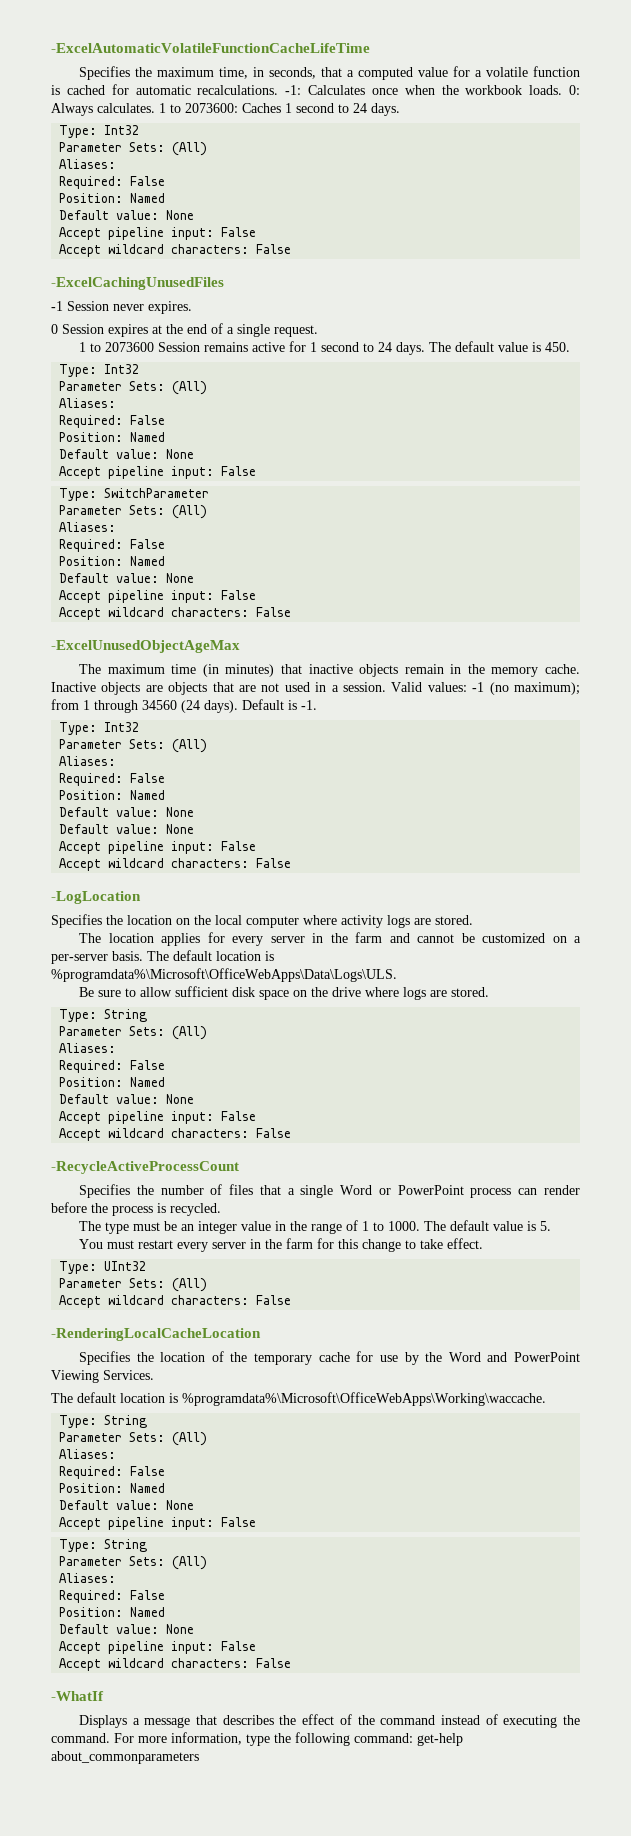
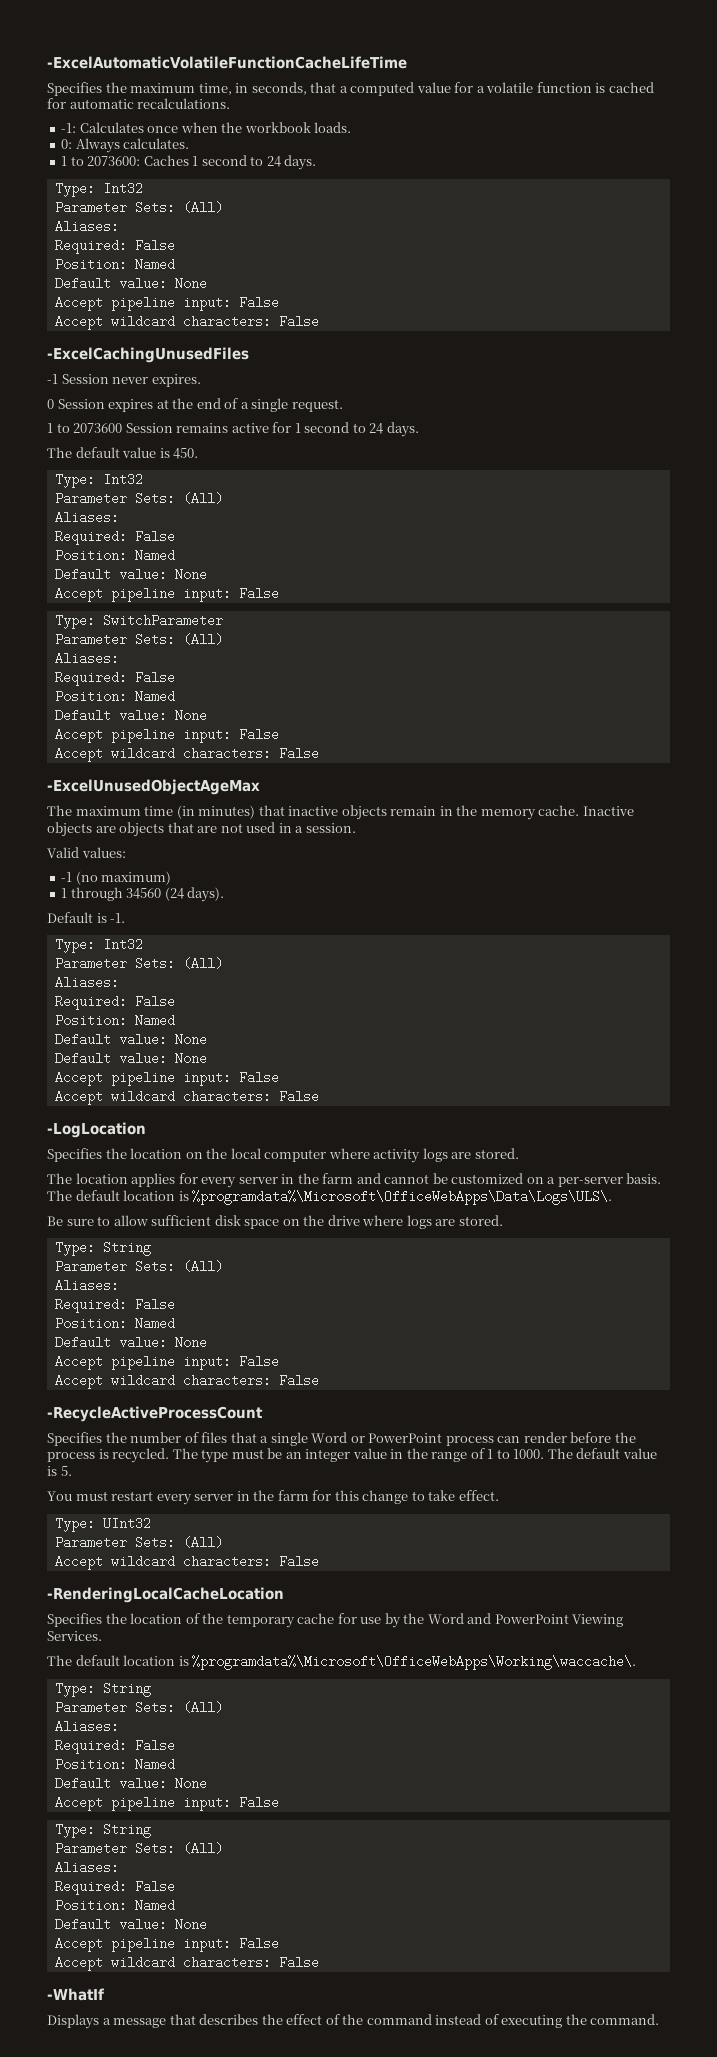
(279, 90) none -> (231, 103) //
(563, 90) none -> (352, 127) //
(155, 108) none -> (190, 143) //
(426, 348) none -> (419, 429) //
(386, 687) none -> (356, 828) //
(467, 687) none -> (126, 852) //
[513,682,580,695] [51,699,79,710] maximum); from -> [101,871,172,885] maximum) //
(238, 706) none -> (225, 894) //
[51,968,397,982] %programdata%\Microsoft\OfficeWebApps\Data\Logs\ULS. -> [192,1190,613,1205] %programdata%\Microsoft\OfficeWebApps\Data\Logs\ULS\.
(221, 1209) // -> (170, 1455) none
[182,1392,546,1406] %programdata%\Microsoft\OfficeWebApps\Working\waccache. -> [192,1655,637,1670] %programdata%\Microsoft\OfficeWebApps\Working\waccache\.
[114,1732,463,1746] [51,1751,199,1764] For more information, type the following command: get-help about_commonparameters -> (660, 2019) none

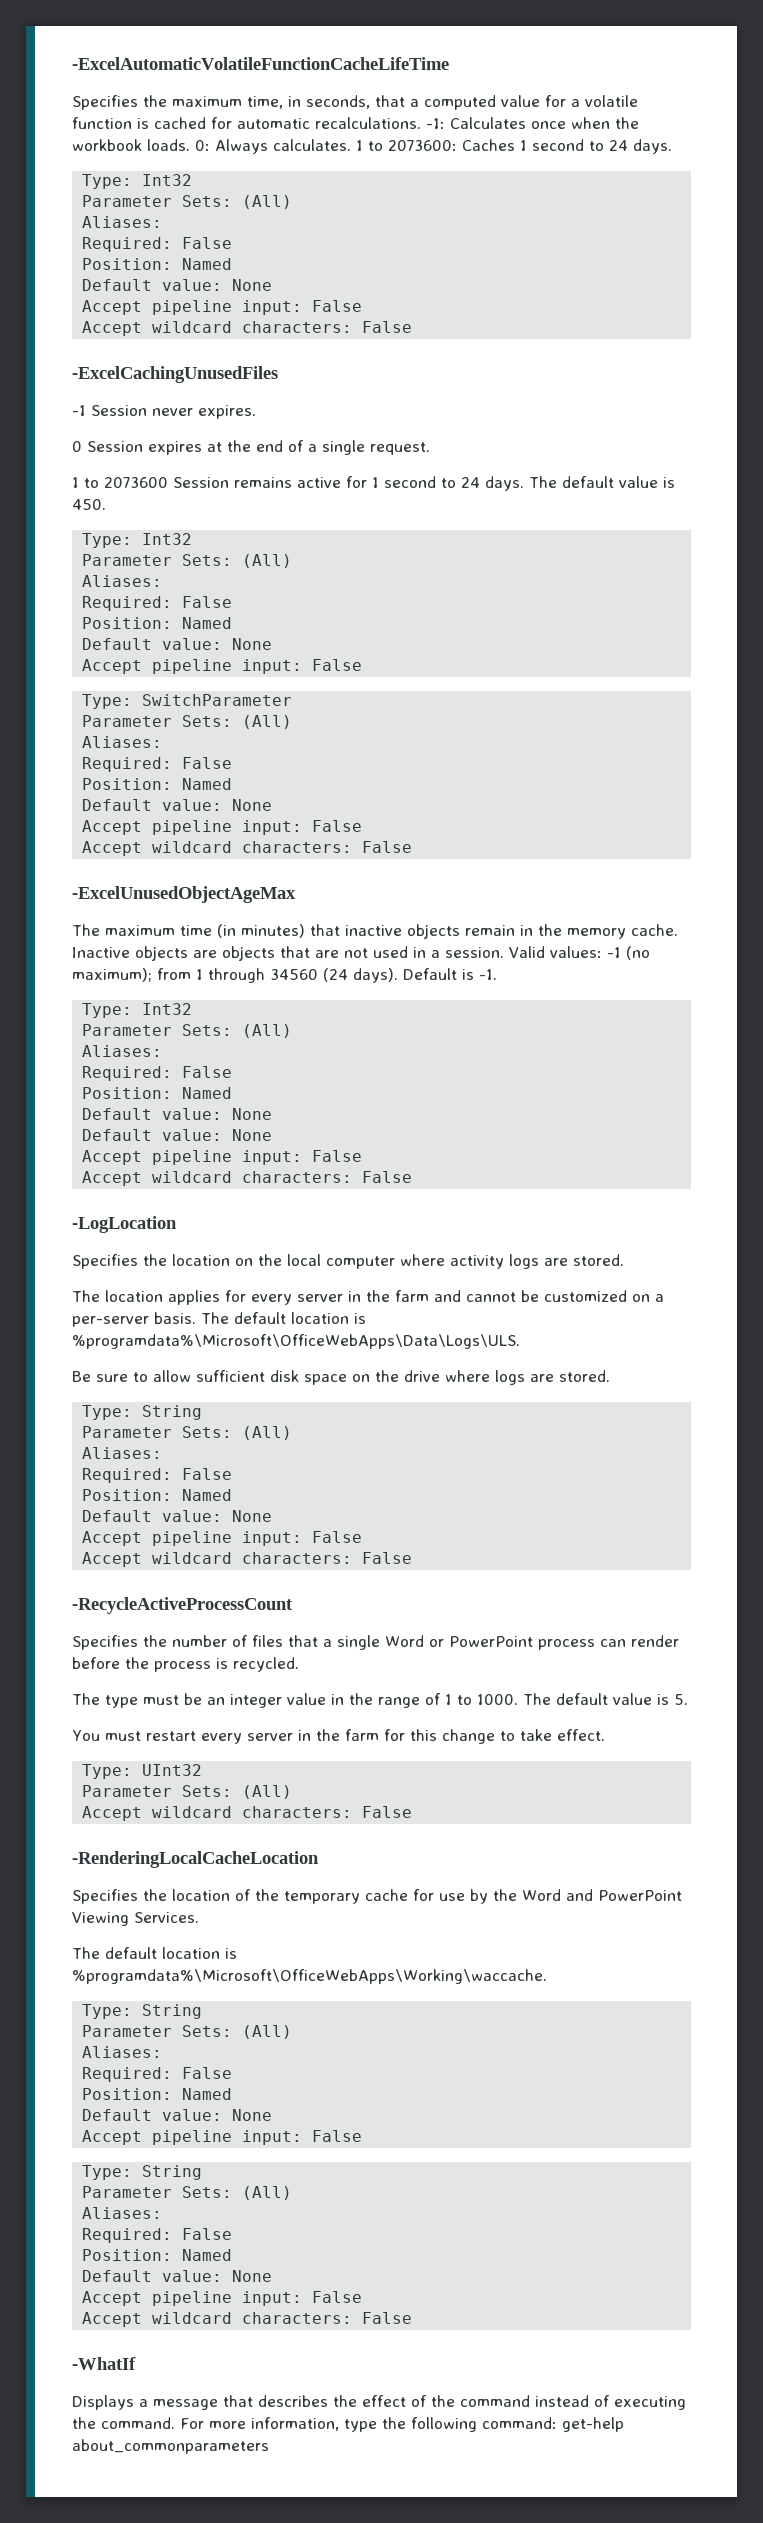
(231, 103) // -> (421, 123) none
(352, 127) // -> (190, 145) none
(190, 143) // -> (351, 145) none
(419, 429) // -> (524, 483) none
(356, 828) // -> (504, 952) none
(126, 852) // -> (602, 952) none
[101,871,172,885] maximum) // -> [72,968,191,982] maximum); from
(225, 894) // -> (398, 975) none
[192,1190,613,1205] %programdata%\Microsoft\OfficeWebApps\Data\Logs\ULS\. -> [72,1334,520,1349] %programdata%\Microsoft\OfficeWebApps\Data\Logs\ULS.
(170, 1455) none -> (299, 1664) //
[192,1655,637,1670] %programdata%\Microsoft\OfficeWebApps\Working\waccache\. -> [72,1969,547,1984] %programdata%\Microsoft\OfficeWebApps\Working\waccache.
(660, 2019) none -> [180,2417,624,2432] [72,2439,269,2454] For more information, type the following command: get-help about_commonparameters

